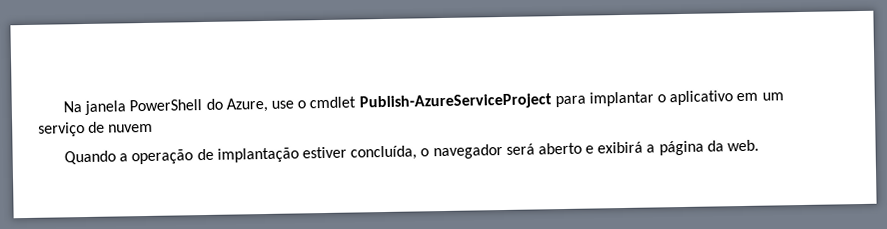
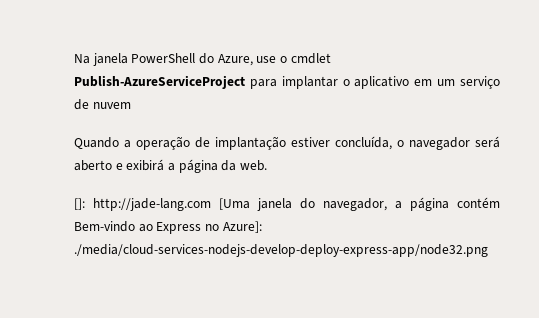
(759, 145) none -> [74,197,500,211] [74,221,262,234] [74,244,488,257] // []: http://jade-lang.com [Uma janela do navegador, a página contém Bem-vindo ao Express no Azure]: ./media/cloud-services-nodejs-develop-deploy-express-app/node32.png

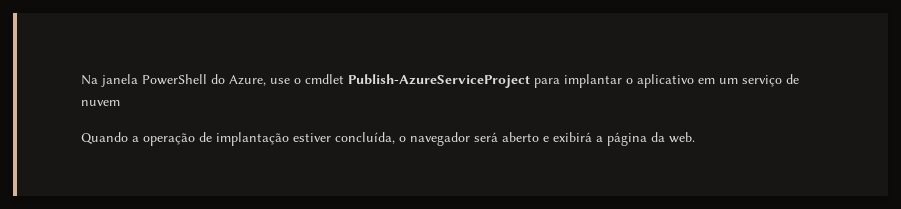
[74,197,500,211] [74,221,262,234] [74,244,488,257] // []: http://jade-lang.com [Uma janela do navegador, a página contém Bem-vindo ao Express no Azure]: ./media/cloud-services-nodejs-develop-deploy-express-app/node32.png -> (695, 137) none

